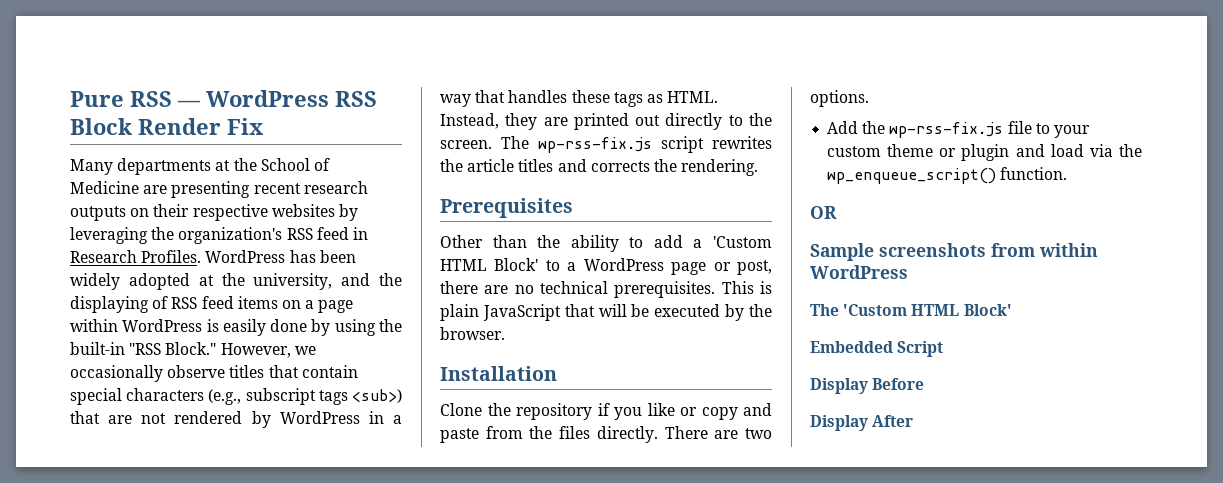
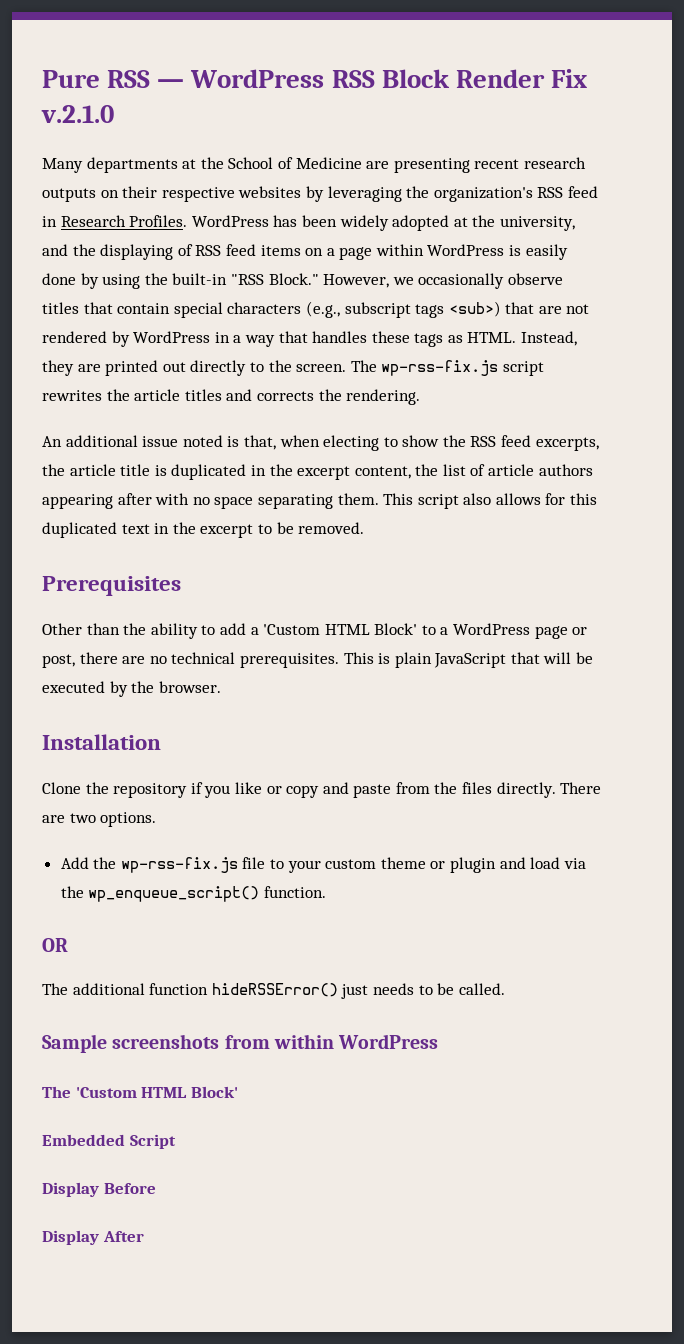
(264, 126) none -> [41,105,114,123] v.2.1.0
(759, 167) none -> [42,435,599,451] [42,464,593,480] [42,493,598,509] [42,522,365,538] // An additional issue noted is that, when electing to show the RSS feed excerpts, the article title is duplicated in the excerpt content, the list of article authors appearing after with no space separating them. This script also allows for this duplicated text in the excerpt to be removed.
(837, 212) none -> [42,983,505,999] // The additional function hideRSSError() just needs to be called.

